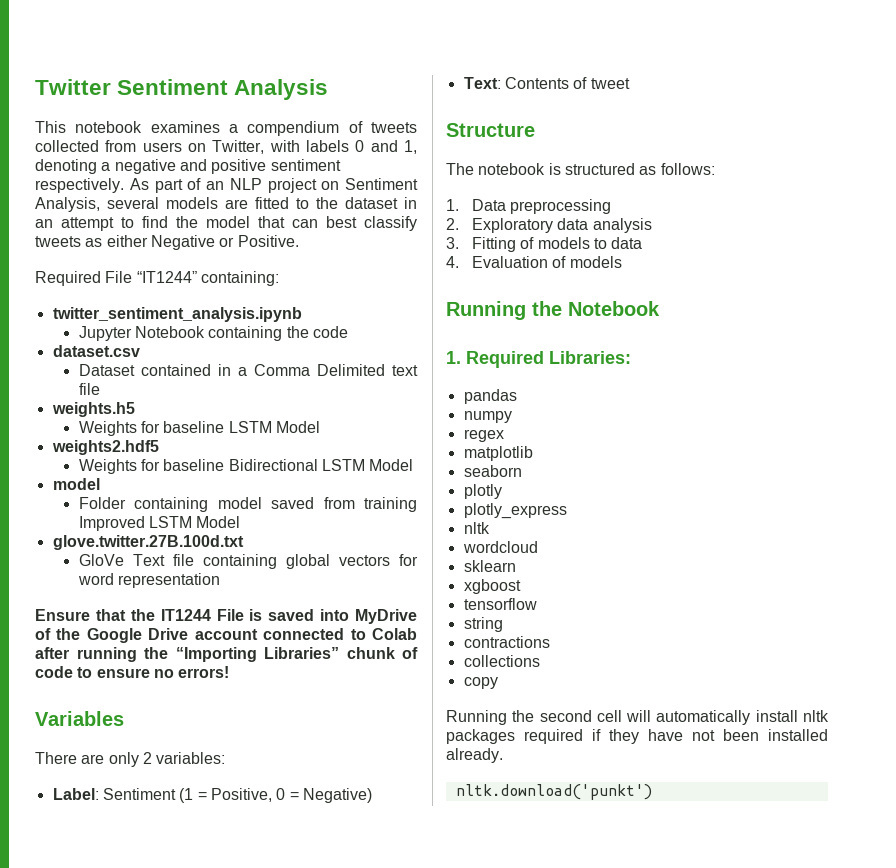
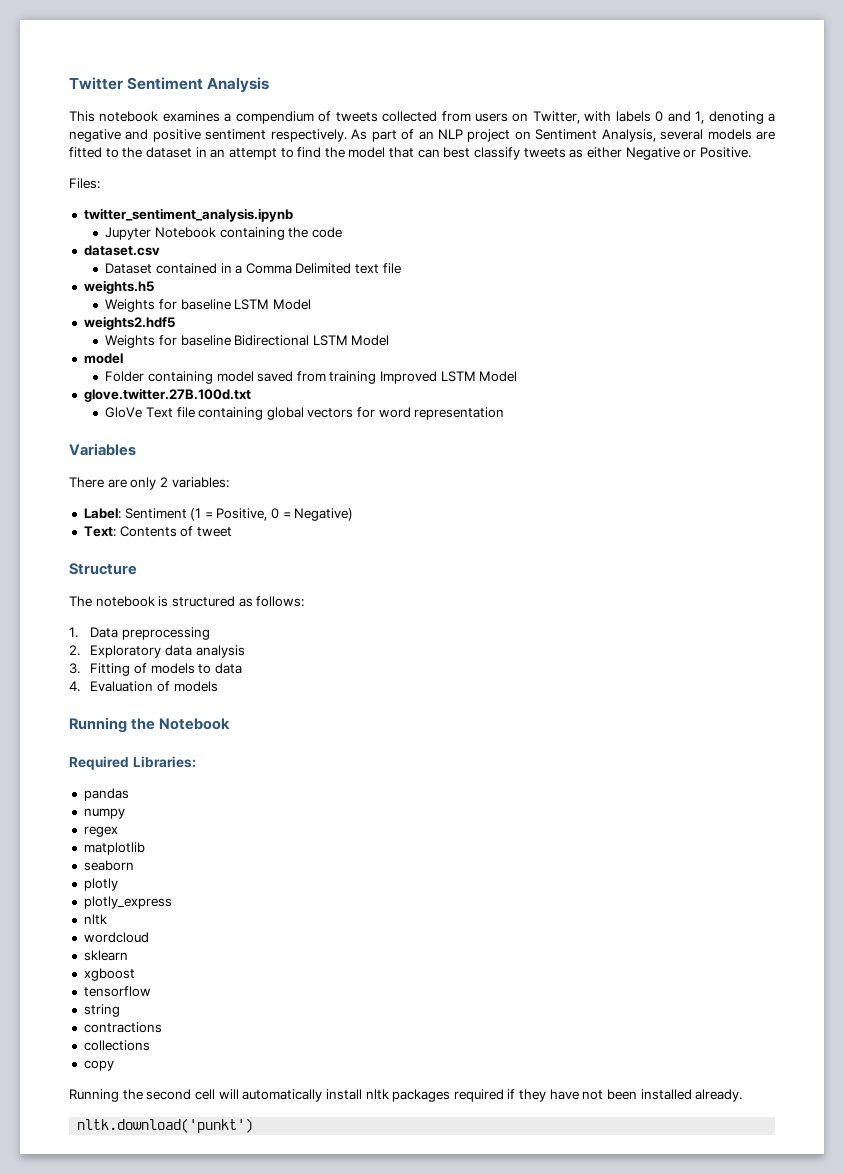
[35,271,279,286] Required File “IT1244” containing: -> [69,178,100,189] Files:
[35,609,417,624] [35,628,417,643] [35,647,418,662] [35,666,230,678] // Ensure that the IT1244 File is saved into MyDrive of the Google Drive account connected to Colab after running the “Importing Libraries” chunk of code to ensure no errors! -> (505, 413) none
[446,351,461,364] 1. -> (231, 724) none

